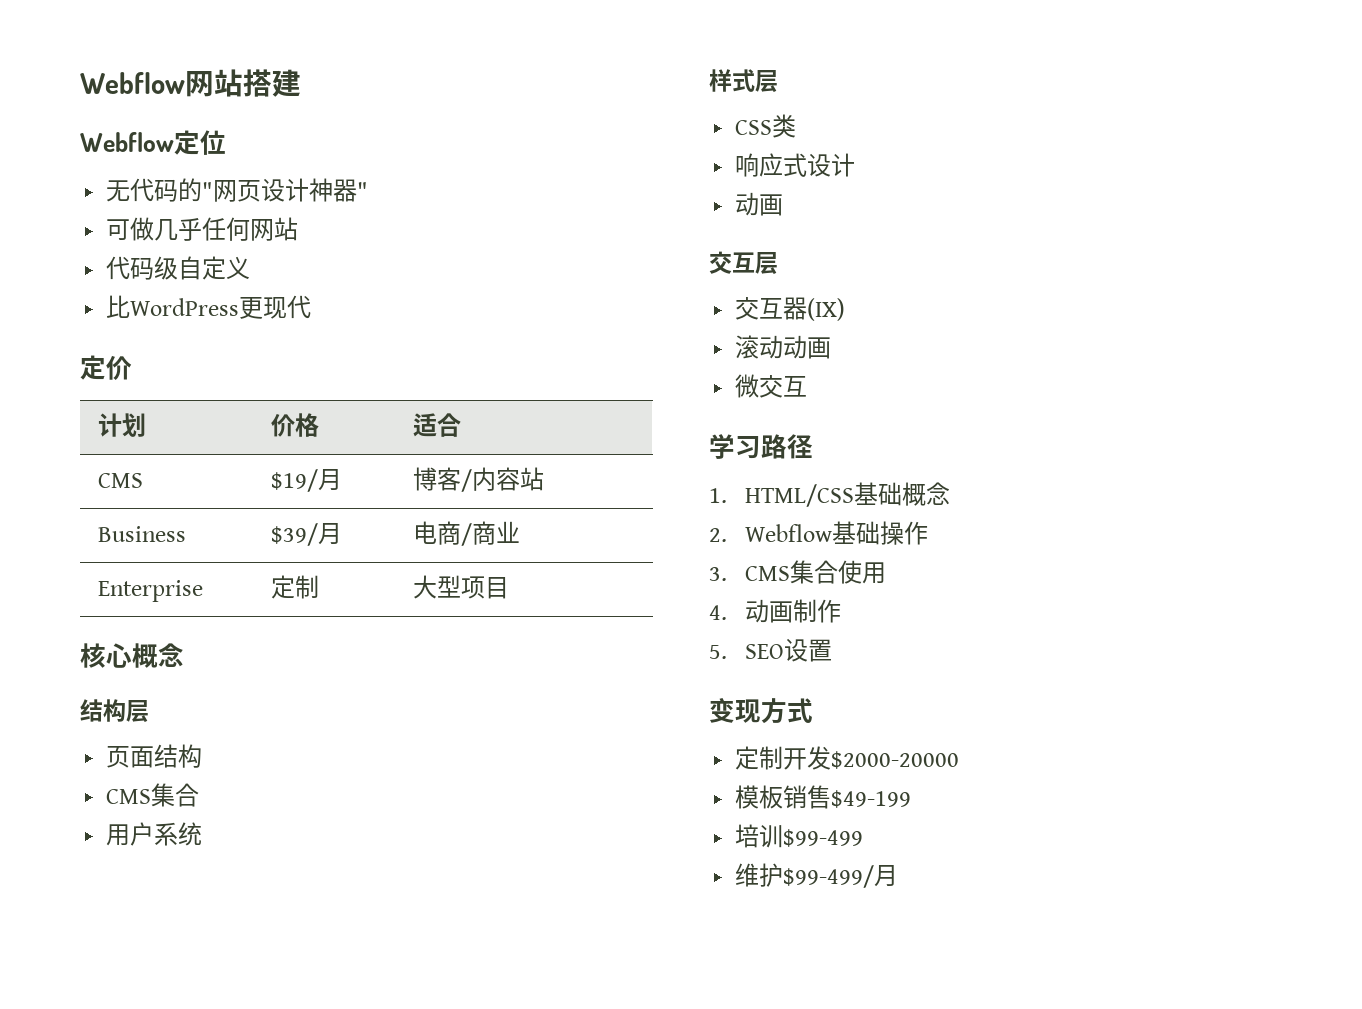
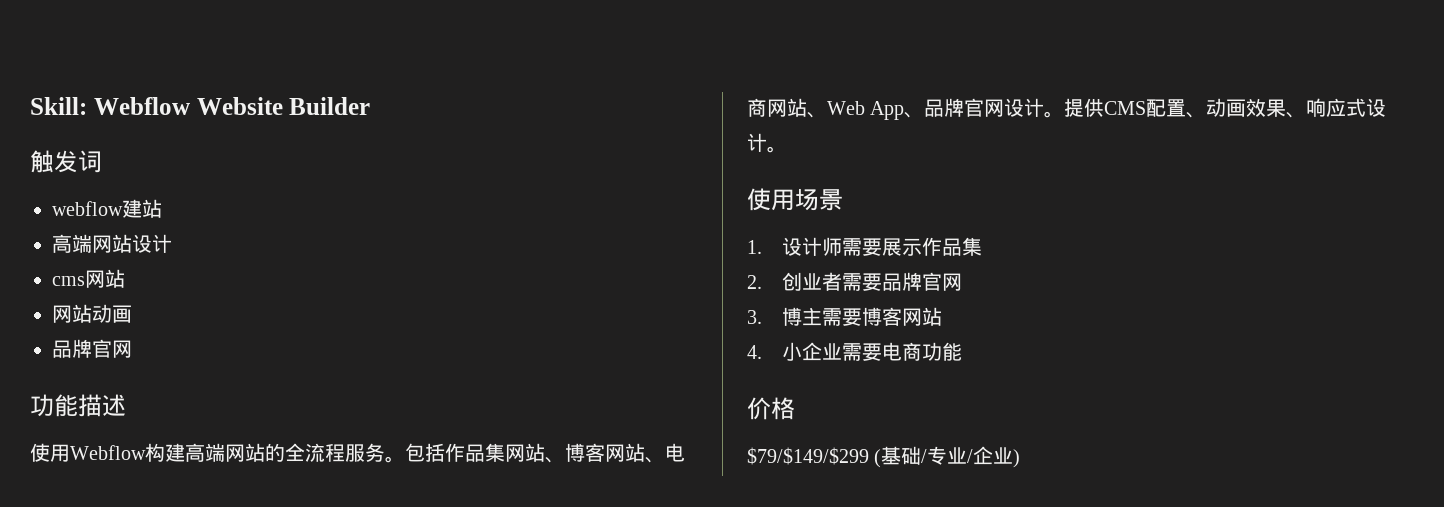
[80,69,301,97] [80,130,226,155] [106,178,369,202] [106,217,299,241] [106,256,251,280] [106,295,312,319] [80,355,132,380] [97,413,146,437] [270,413,319,437] [412,413,461,437] [97,473,143,488] [270,469,342,492] [412,467,544,492] [97,526,186,542] [270,523,342,546] [412,521,520,546] [97,580,203,602] [270,575,319,599] [412,575,509,599] [80,643,184,668] [80,699,149,723] [106,744,203,768] [106,783,200,807] [106,822,203,846] [709,69,778,93] [735,114,797,138] [735,153,856,177] [735,192,784,216] [709,251,778,275] [735,297,846,321] [735,335,832,359] [735,374,808,398] [709,434,813,459] [709,482,951,507] [709,521,929,545] [709,560,887,584] [709,599,842,623] [709,638,833,662] [709,698,813,724] [735,746,960,770] [735,785,912,809] [735,824,864,848] [735,863,899,888] Webflow网站搭建 // Webflow定位 // 无代码的"网页设计神器" // 可做几乎任何网站 // 代码级自定义 // 比WordPress更现代 // 定价 // 计划 | 价格 | 适合 // CMS | $19/月 | 博客/内容站 // Business | $39/月 | 电商/商业 // Enterprise | 定制 | 大型项目 // 核心概念 // 结构层 // 页面结构 // CMS集合 // 用户系统 // 样式层 // CSS类 // 响应式设计 // 动画 // 交互层 // 交互器(IX) // 滚动动画 // 微交互 // 学习路径 // 1. HTML/CSS基础概念 // 2. Webflow基础操作 // 3. CMS集合使用 // 4.动画制作 // 5. SEO设置 // 变现方式 // 定制开发$2000-20000 // 模板销售$49-199 // 培训$99-499 // 维护$99-499/月 -> [30,97,371,115] [30,150,102,173] [52,199,162,218] [52,234,172,253] [52,269,125,288] [52,304,132,323] [52,339,132,358] [30,394,126,417] [30,443,685,463] [747,98,1387,120] [747,133,787,153] [747,188,843,211] [747,237,982,256] [747,272,962,291] [747,307,942,326] [747,342,962,361] [747,397,795,420] [747,446,1021,468] Skill: Webflow Website Builder // 触发词 // webflow建站 // 高端网站设计 // cms网站 // 网站动画 // 品牌官网 // 功能描述 // 使用Webflow构建高端网站的全流程服务。包括作品集网站、博客网站、电商网站、Web App、品牌官网设计。提供CMS配置、动画效果、响应式设计。 // 使用场景 // 1.设计师需要展示作品集 // 2.创业者需要品牌官网 // 3.博主需要博客网站 // 4.小企业需要电商功能 // 价格 // $79/$149/$299 (基础/专业/企业)

